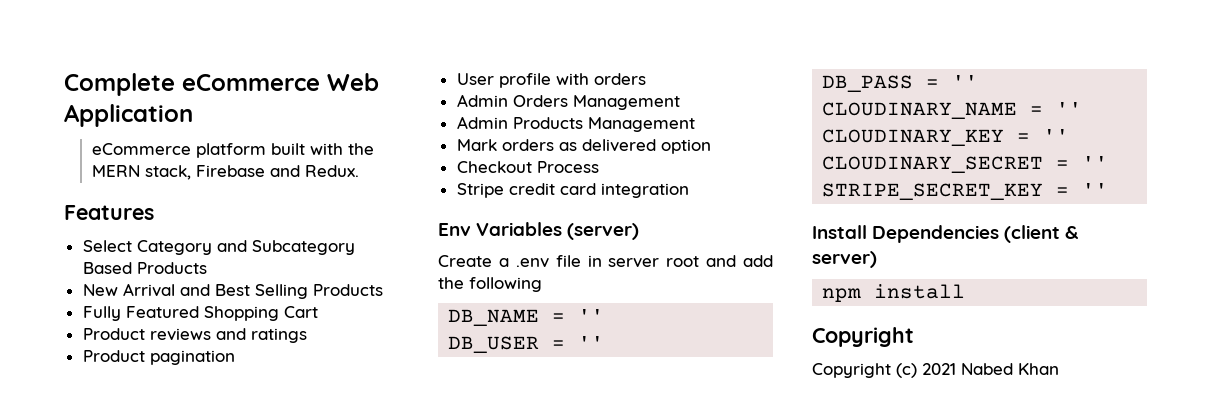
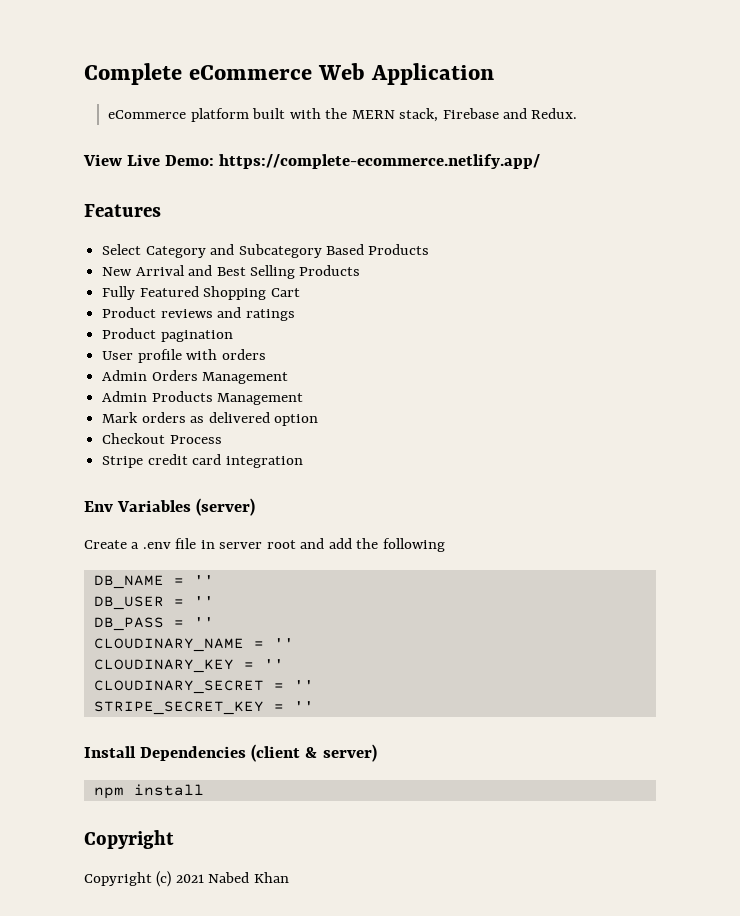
(359, 171) none -> [83,154,541,169] // View Live Demo: https://complete-ecommerce.netlify.app/

